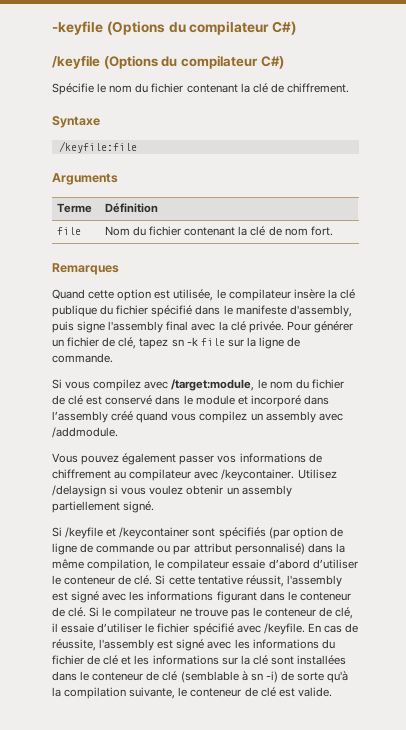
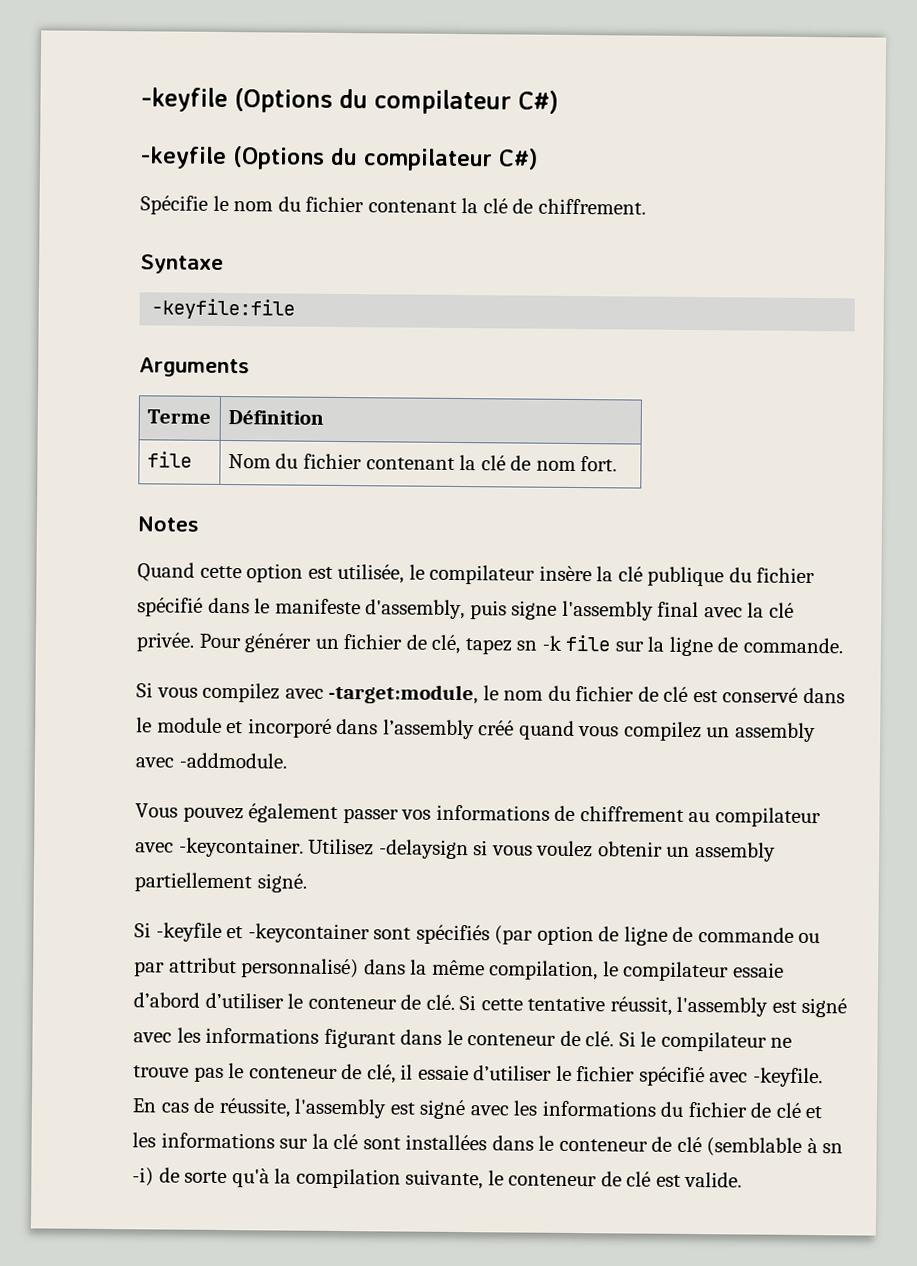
[52,21,297,35] [52,55,100,69] -keyfile (Options du compilateur C#) // /keyfile -> [141,87,559,115] [140,146,227,169] -keyfile (Options du compilateur C#) // -keyfile
[58,141,137,153] /keyfile:file -> [151,298,296,320] -keyfile:file
[52,263,119,275] Remarques -> [137,516,199,532] Notes
[171,379,255,391] /target:module, -> [328,683,479,705] -target:module,
[52,427,118,438] /addmodule. -> [178,752,287,769] -addmodule.
[221,469,337,481] [52,485,106,497] /keycontainer. Utilisez /delaysign -> [178,837,469,860] -keycontainer. Utilisez -delaysign
[65,527,190,539] /keyfile et /keycontainer -> [155,922,370,944] -keyfile et -keycontainer
[263,623,305,635] /keyfile. -> [752,1067,823,1088] -keyfile.

